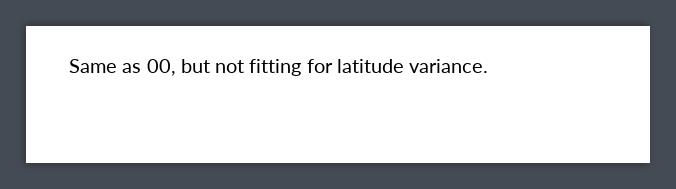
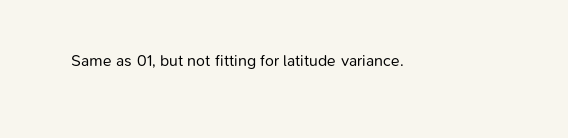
[146,59,176,76] 00, -> [136,55,156,69] 01,

